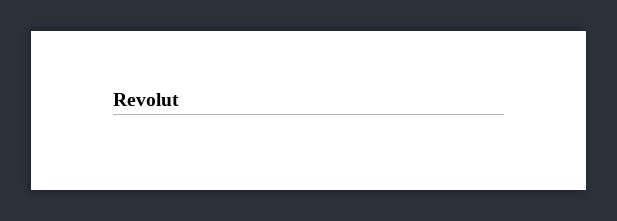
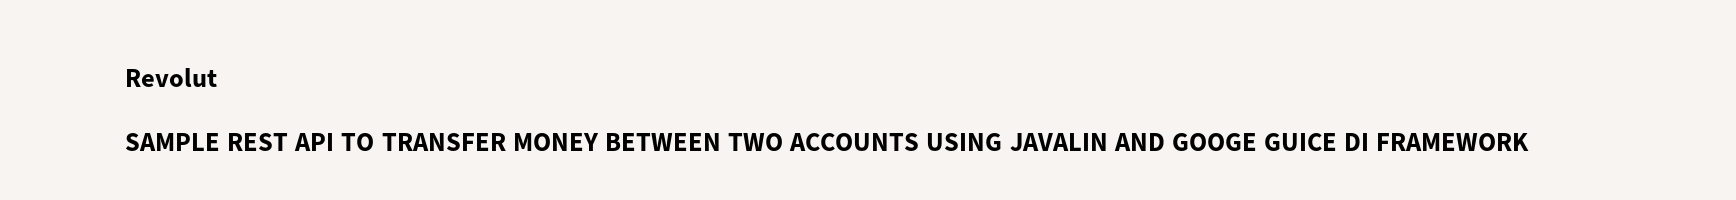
(179, 99) none -> [125,133,1530,151] // SAMPLE REST API TO TRANSFER MONEY BETWEEN TWO ACCOUNTS USING JAVALIN AND GOOGE GUICE DI FRAMEWORK

